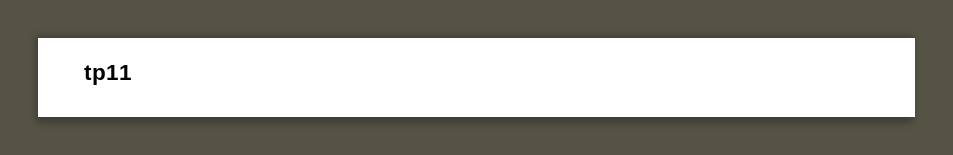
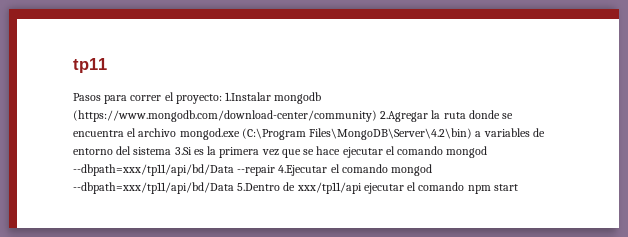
(132, 75) none -> [73,92,322,104] [73,110,514,122] [73,128,545,140] [73,146,488,158] [73,164,433,176] [73,182,518,194] // Pasos para correr el proyecto: 1.Instalar mongodb (https://www.mongodb.com/download-center/community) 2.Agregar la ruta donde se encuentra el archivo mongod.exe (C:\Program Files\MongoDB\Server\4.2\bin) a variables de entorno del sistema 3.Si es la primera vez que se hace ejecutar el comando mongod --dbpath=xxx/tp11/api/bd/Data --repair 4.Ejecutar el comando mongod --dbpath=xxx/tp11/api/bd/Data 5.Dentro de xxx/tp11/api ejecutar el comando npm start

